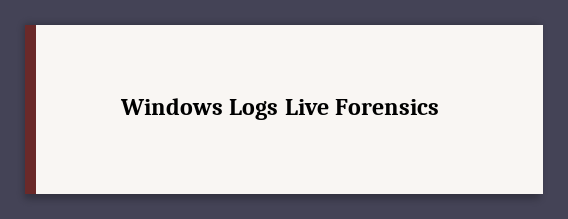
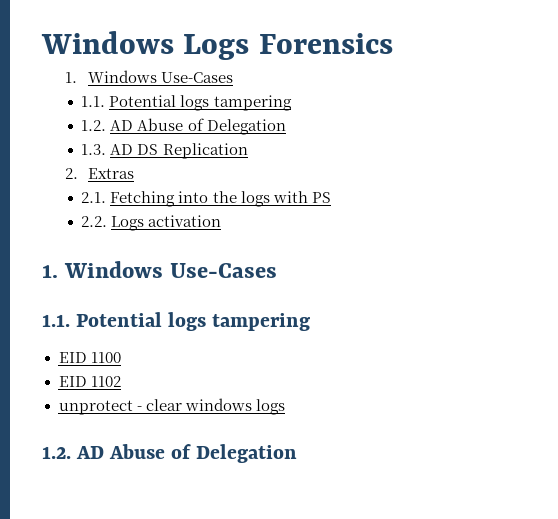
[284,99,329,115] Live -> (250, 47) none
(440, 107) none -> [64,70,233,83] [81,95,292,111] [81,118,286,135] [81,143,248,159] [64,168,134,179] [81,191,331,207] [81,215,222,231] [42,261,278,278] [42,312,311,331] [58,352,121,363] [58,376,121,387] [58,398,285,415] [42,444,298,463] // 1. Windows Use-Cases // 1.1. Potential logs tampering // 1.2. AD Abuse of Delegation // 1.3. AD DS Replication // 2. Extras // 2.1. Fetching into the logs with PS // 2.2. Logs activation // 1. Windows Use-Cases // 1.1. Potential logs tampering // EID 1100 // EID 1102 // unprotect - clear windows logs // 1.2. AD Abuse of Delegation

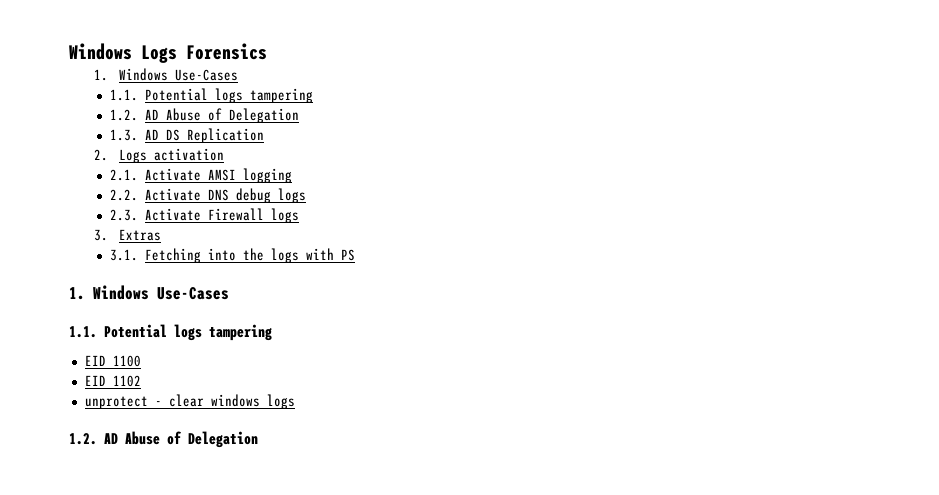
(78, 173) none -> [119,148,225,163] [110,168,293,183] [110,188,307,203] [110,208,300,223] [94,229,109,241] Logs activation // 2.1. Activate AMSI logging // 2.2. Activate DNS debug logs // 2.3. Activate Firewall logs // 3.
[81,192,107,203] 2.1. -> [110,249,139,261] 3.1.
[81,215,222,231] // 2.2. Logs activation -> (356, 255) none

